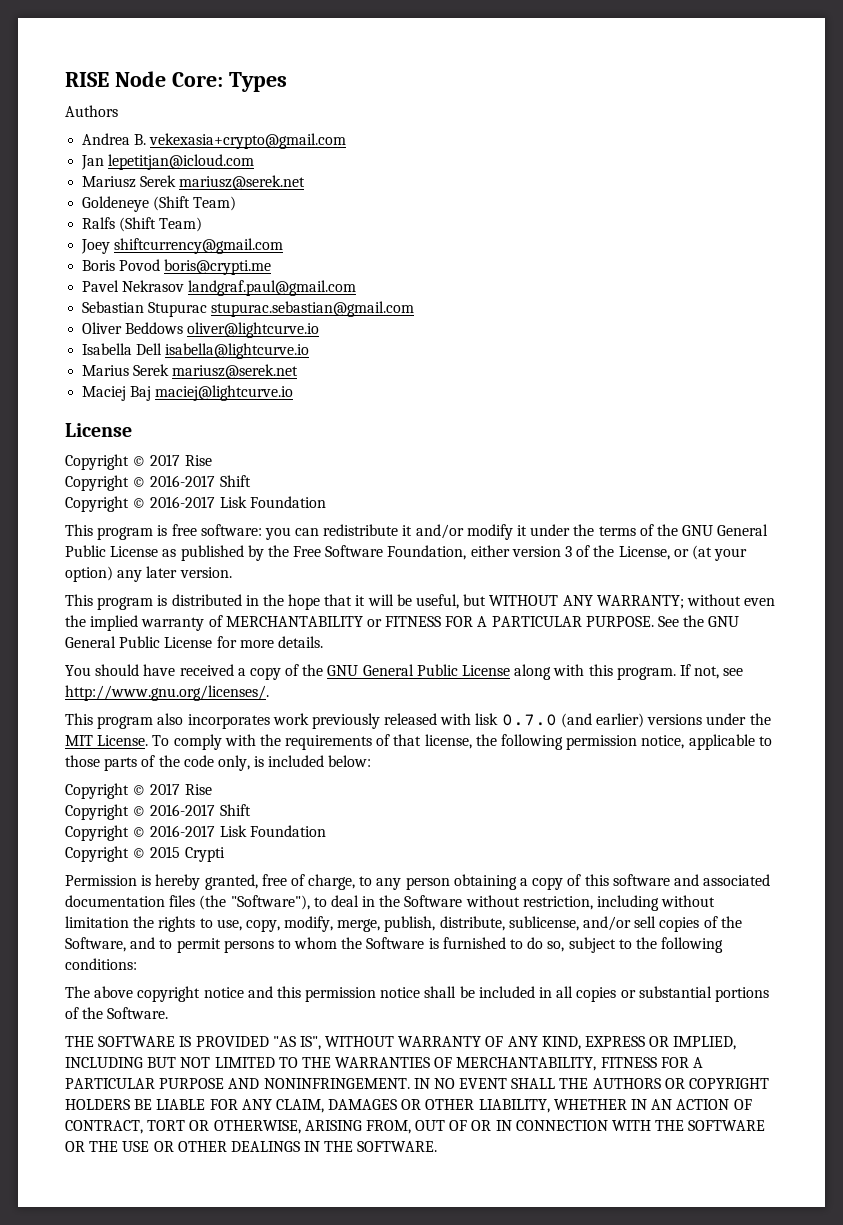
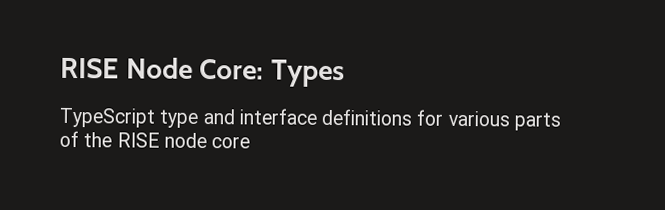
[65,105,118,117] [82,133,347,149] [81,154,255,170] [82,175,306,190] [82,196,237,212] [82,217,203,232] [81,238,284,254] [82,259,272,275] [82,280,357,296] [82,301,415,317] [82,322,320,338] [82,343,310,359] [82,364,299,379] [82,385,294,401] [65,423,132,437] [65,454,212,470] [65,475,251,491] [65,496,326,512] [65,524,769,540] [65,545,748,561] [65,566,232,582] [65,594,776,610] [65,615,740,631] [65,636,323,648] [65,664,744,680] [65,685,269,701] [65,713,771,729] [65,734,772,750] [65,755,372,771] [65,783,212,799] [65,804,251,820] [65,825,326,841] [65,846,225,862] [65,874,771,890] [65,895,716,911] [65,916,742,932] [65,937,724,953] [65,958,137,970] [65,986,769,1002] [65,1007,169,1019] [65,1036,737,1050] [65,1057,704,1071] [65,1078,770,1089] [65,1099,752,1113] [65,1120,766,1134] [65,1141,438,1152] Authors // Andrea B. vekexasia+crypto@gmail.com // Jan lepetitjan@icloud.com // Mariusz Serek mariusz@serek.net // Goldeneye (Shift Team) // Ralfs (Shift Team) // Joey shiftcurrency@gmail.com // Boris Povod boris@crypti.me // Pavel Nekrasov landgraf.paul@gmail.com // Sebastian Stupurac stupurac.sebastian@gmail.com // Oliver Beddows oliver@lightcurve.io // Isabella Dell isabella@lightcurve.io // Marius Serek mariusz@serek.net // Maciej Baj maciej@lightcurve.io // License // Copyright © 2017 Rise // Copyright © 2016-2017 Shift // Copyright © 2016-2017 Lisk Foundation // This program is free software: you can redistribute it and/or modify it under the terms of the GNU General Public License as published by the Free Software Foundation, either version 3 of the License, or (at your option) any later version. // This program is distributed in the hope that it will be useful, but WITHOUT ANY WARRANTY; without even the implied warranty of MERCHANTABILITY or FITNESS FOR A PARTICULAR PURPOSE. See the GNU General Public License for more details. // You should have received a copy of the GNU General Public License along with this program. If not, see http://www.gnu.org/licenses/. // This program also incorporates work previously released with lisk 0.7.0 (and earlier) versions under the MIT License. To comply with the requirements of that license, the following permission notice, applicable to those parts of the code only, is included below: // Copyright © 2017 Rise // Copyright © 2016-2017 Shift // Copyright © 2016-2017 Lisk Foundation // Copyright © 2015 Crypti // Permission is hereby granted, free of charge, to any person obtaining a copy of this software and associated documentation files (the "Software"), to deal in the Software without restriction, including without limitation the rights to use, copy, modify, merge, publish, distribute, sublicense, and/or sell copies of the Software, and to permit persons to whom the Software is furnished to do so, subject to the following conditions: // The above copyright notice and this permission notice shall be included in all copies or substantial portions of the Software. // THE SOFTWARE IS PROVIDED "AS IS", WITHOUT WARRANTY OF ANY KIND, EXPRESS OR IMPLIED, INCLUDING BUT NOT LIMITED TO THE WARRANTIES OF MERCHANTABILITY, FITNESS FOR A PARTICULAR PURPOSE AND NONINFRINGEMENT. IN NO EVENT SHALL THE AUTHORS OR COPYRIGHT HOLDERS BE LIABLE FOR ANY CLAIM, DAMAGES OR OTHER LIABILITY, WHETHER IN AN ACTION OF CONTRACT, TORT OR OTHERWISE, ARISING FROM, OUT OF OR IN CONNECTION WITH THE SOFTWARE OR THE USE OR OTHER DEALINGS IN THE SOFTWARE. -> [59,107,561,131] [59,130,251,149] TypeScript type and interface definitions for various parts of the RISE node core

